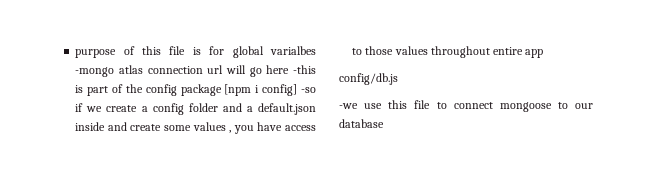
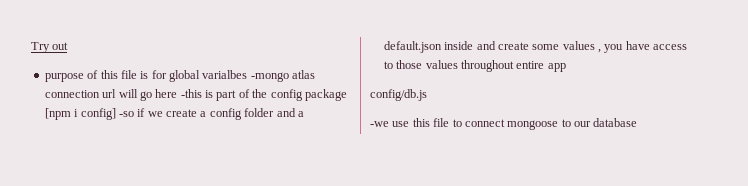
(75, 53) none -> [31,42,69,53] Try out //

